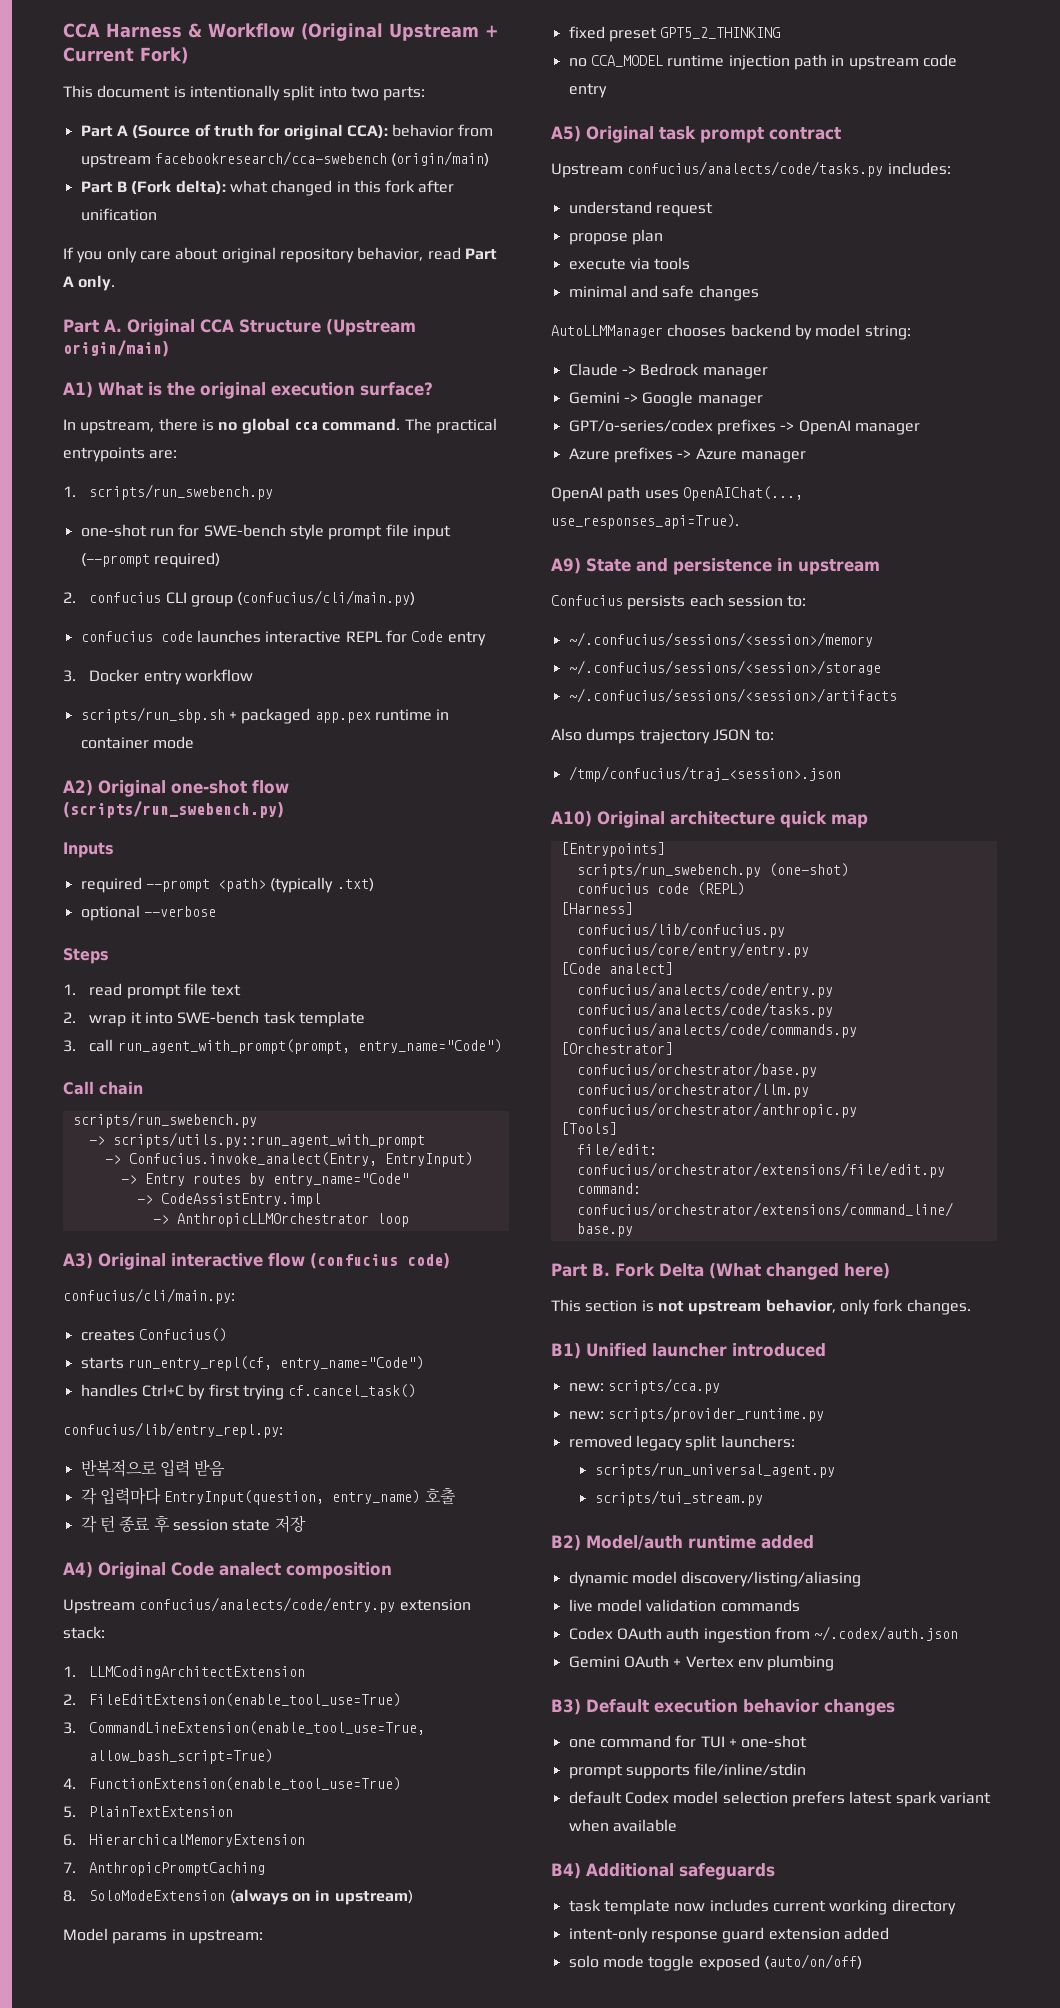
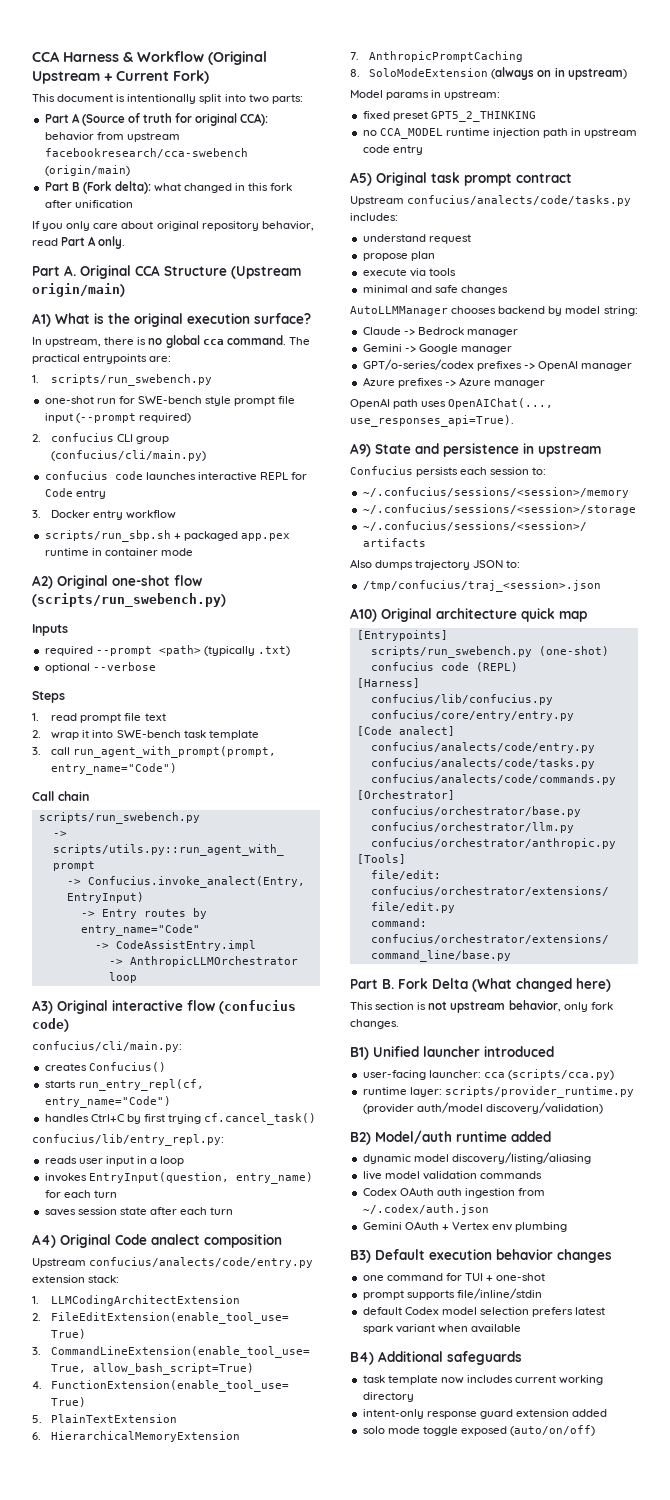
[80,1459,226,1477] [80,1487,456,1505] [80,1515,306,1533] 반복적으로 입력 받음 // 각 입력마다 EntryInput(question, entry_name) 호출 // 각 턴 종료 후 session state 저장 -> [44,1156,185,1166] [44,1172,313,1184] [44,1190,117,1198] [44,1207,234,1216] reads user input in a loop // invokes EntryInput(question, entry_name) for each turn // saves session state after each turn
[568,1378,720,1394] [568,1406,824,1422] [568,1435,795,1451] [594,1462,835,1478] [594,1490,763,1506] new: scripts/cca.py // new: scripts/provider_runtime.py // removed legacy split launchers: // scripts/run_universal_agent.py // scripts/tui_stream.py -> [362,1069,614,1080] [362,1086,634,1098] [362,1102,603,1114] user-facing launcher: cca (scripts/cca.py) // runtime layer: scripts/provider_runtime.py (provider auth/model discovery/validation)

